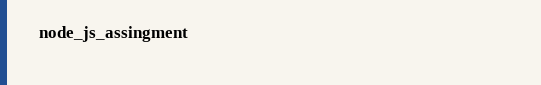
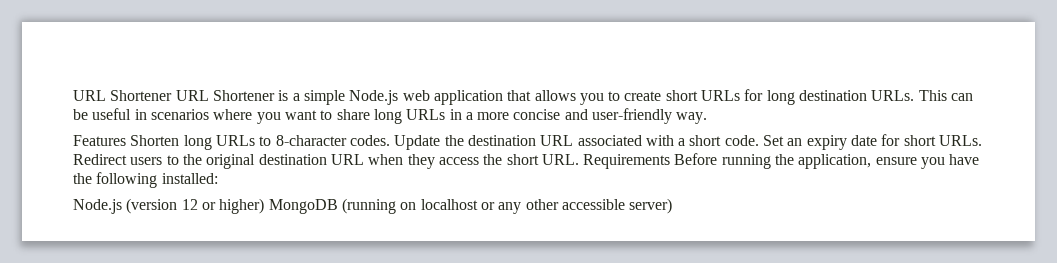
[39,26,188,42] node_js_assingment -> [73,89,974,105] [73,108,708,124] [73,134,983,150] [73,153,980,169] [73,172,218,188] [73,198,673,214] URL Shortener URL Shortener is a simple Node.js web application that allows you to create short URLs for long destination URLs. This can be useful in scenarios where you want to share long URLs in a more concise and user-friendly way. // Features Shorten long URLs to 8-character codes. Update the destination URL associated with a short code. Set an expiry date for short URLs. Redirect users to the original destination URL when they access the short URL. Requirements Before running the application, ensure you have the following installed: // Node.js (version 12 or higher) MongoDB (running on localhost or any other accessible server)

